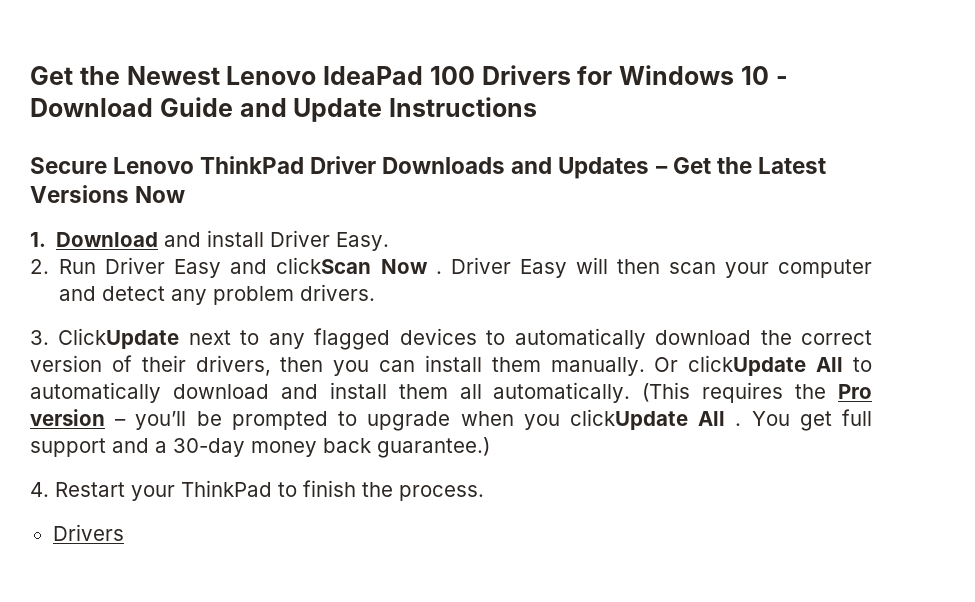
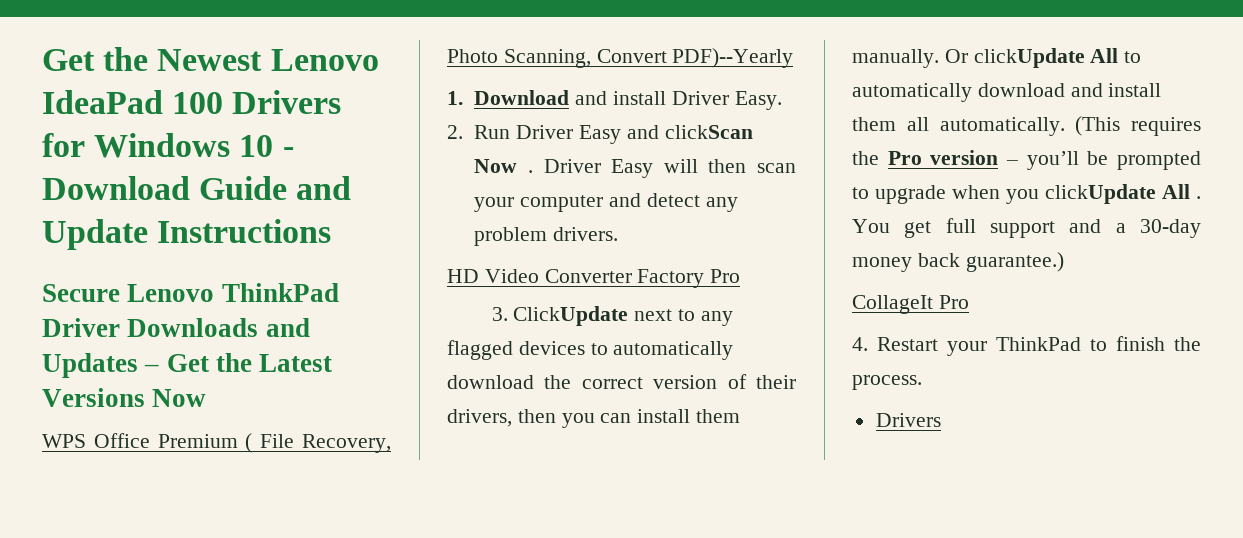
(186, 194) none -> [42,433,391,453] [447,48,794,68] // WPS Office Premium ( File Recovery, Photo Scanning, Convert PDF)--Yearly
(376, 292) none -> [447,269,741,288] // HD Video Converter Factory Pro
(490, 447) none -> [852,295,969,314] // CollageIt Pro

